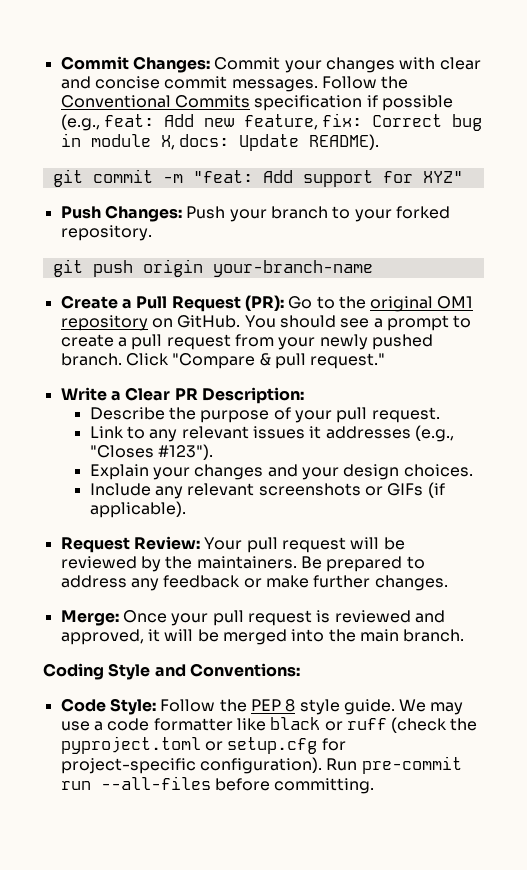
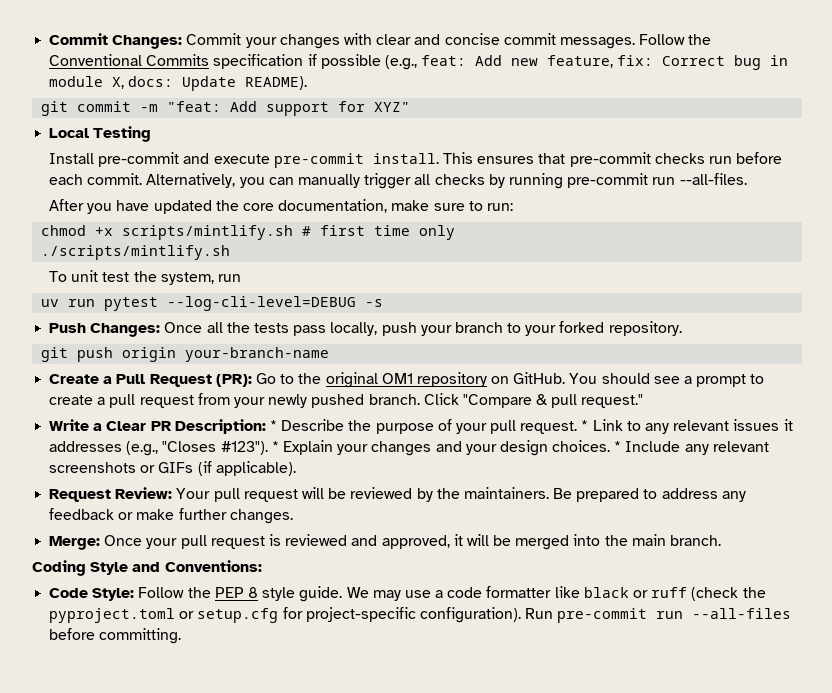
[60,205,226,222] Push Changes: Push -> [49,126,152,142] [49,152,783,168] [49,173,747,189] [49,199,513,214] [41,225,456,240] [41,245,231,260] [49,270,242,285] [41,296,384,311] [49,322,417,337] Local Testing // Install pre-commit and execute pre-commit install. This ensures that pre-commit checks run before each commit. Alternatively, you can manually trigger all checks by running pre-commit run --all-files. // After you have updated the core documentation, make sure to run: // chmod +x scripts/mintlify.sh # first time only // ./scripts/mintlify.sh // To unit test the system, run // uv run pytest --log-cli-level=DEBUG -s // Push Changes: Once all the tests pass locally, push
(304, 395) // -> [269,420,277,431] *
(440, 415) // -> [581,420,589,431] *
(214, 452) // -> [271,441,279,452] *
(473, 470) // -> [614,441,622,452] *

